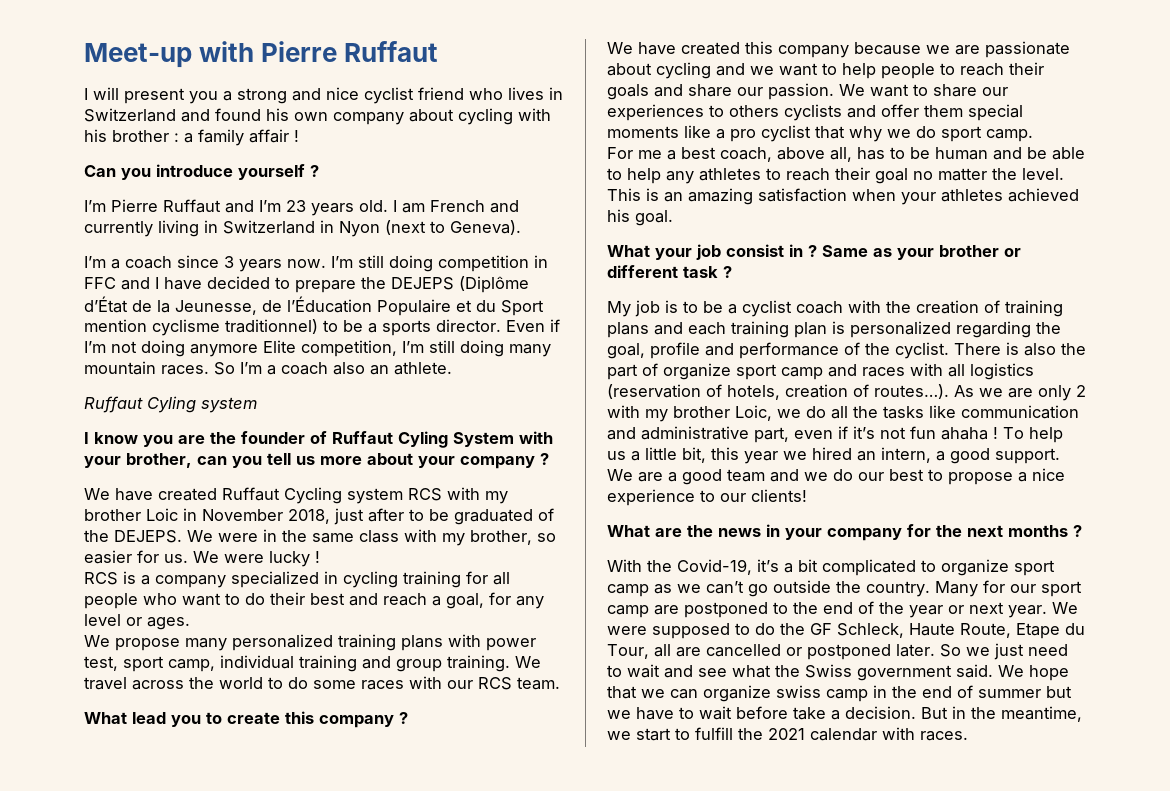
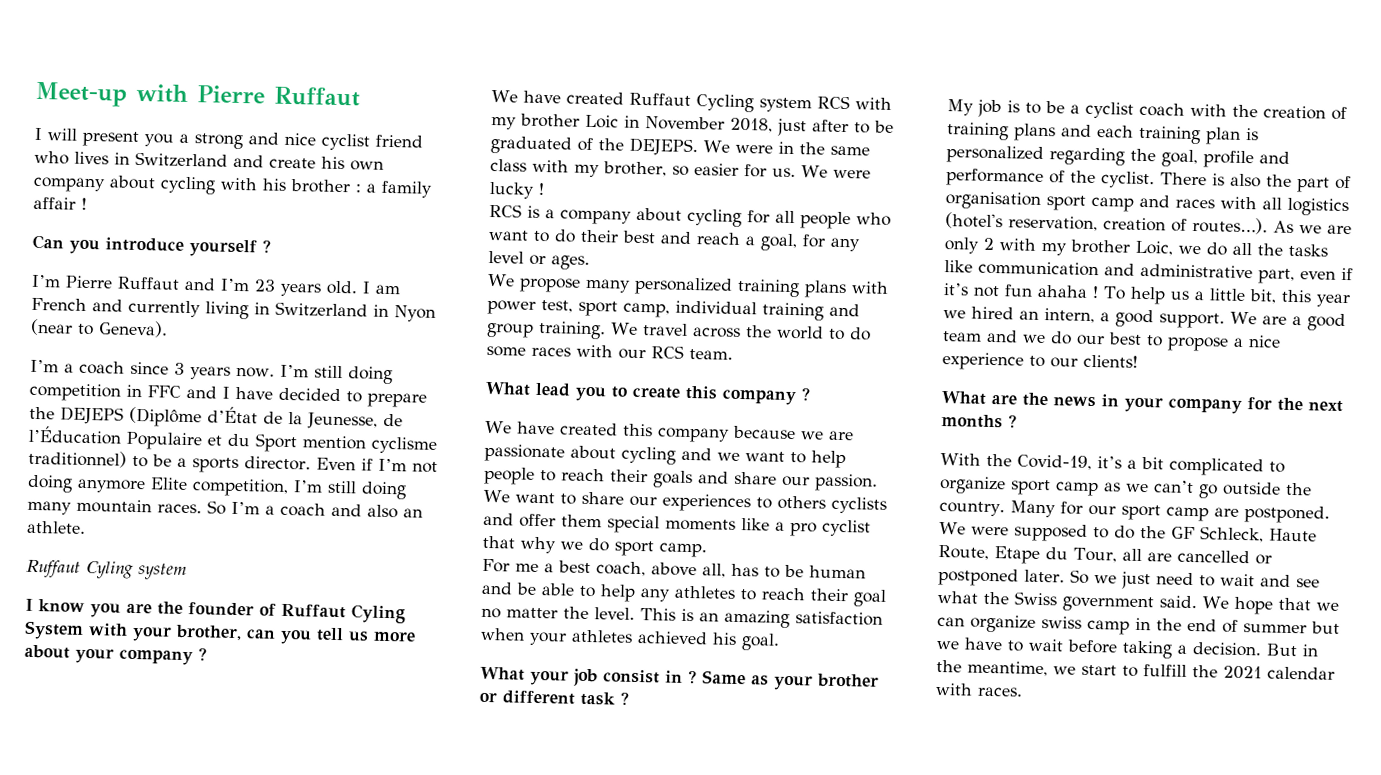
[215,108,261,121] found -> [269,157,316,169] create
[385,220,426,235] (next -> [30,318,73,336] (near
(328, 368) none -> [331,503,362,517] and
[231,571,461,588] specialized in cycling training -> [636,207,742,227] about cycling
[663,363,731,380] organize -> [945,191,1041,210] organisation
[607,384,780,400] (reservation of hotels, -> [945,212,1098,232] (hotel's reservation,
[684,601,1047,618] postponed to the end of the year or next year. -> [1243,505,1330,524] postponed.
[793,707,826,720] take -> [1122,640,1173,659] taking

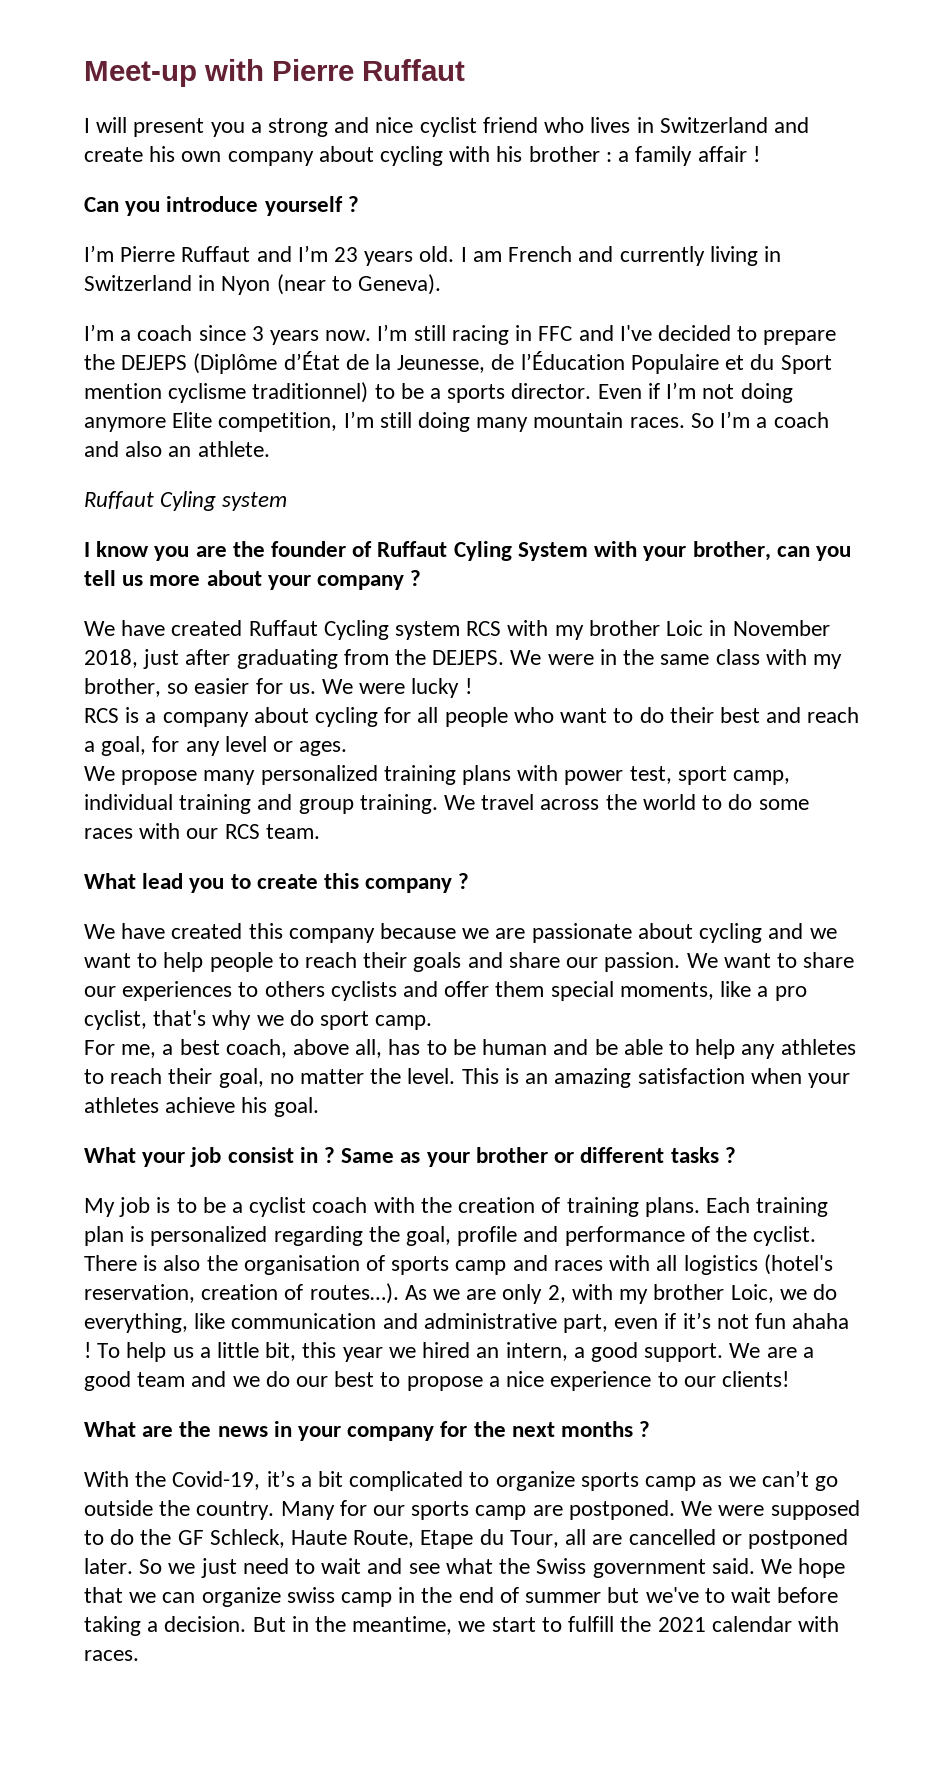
[347,366,393,385] [29,382,121,402] doing competition -> [451,325,509,345] racing
[222,386,273,400] I have -> [619,325,652,341] I've
[854,120,894,134] [490,135,593,155] to be graduated of -> [236,649,389,669] graduating from
[665,518,736,531] moments -> [619,982,714,1000] moments,
[822,519,871,537] [482,535,516,549] cyclist that -> [84,1010,207,1030] cyclist, that's
[515,562,539,573] me -> [121,1044,157,1058] me,
[853,589,887,607] goal -> [218,1068,264,1088] goal,
[637,631,708,645] achieved -> [165,1097,236,1113] achieve
[580,691,615,706] task -> [670,1147,719,1163] tasks
[1013,123,1134,142] plans and each -> [644,1197,750,1217] plans. Each
[1297,175,1351,193] [945,191,1086,211] part of organisation sport -> [243,1255,450,1275] organisation of sports
[983,237,995,251] 2 -> [547,1285,566,1303] 2,
[1232,242,1328,257] all the tasks -> [84,1313,188,1333] everything,
[1010,479,1051,496] sport -> [580,1472,639,1491] sports
[1120,504,1161,521] sport -> [411,1501,470,1520] sports
[936,637,1003,651] we have -> [645,1587,699,1603] we've

